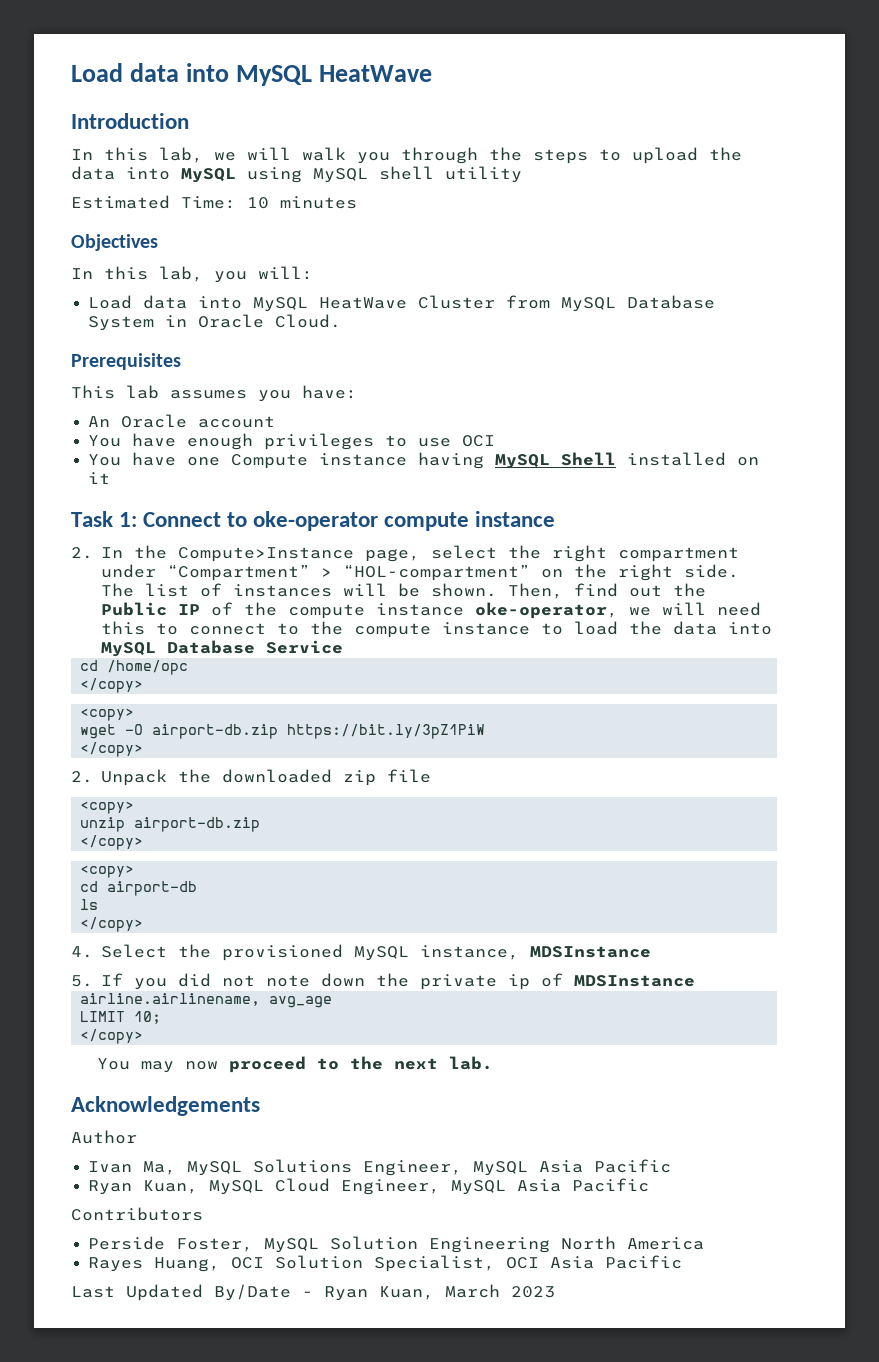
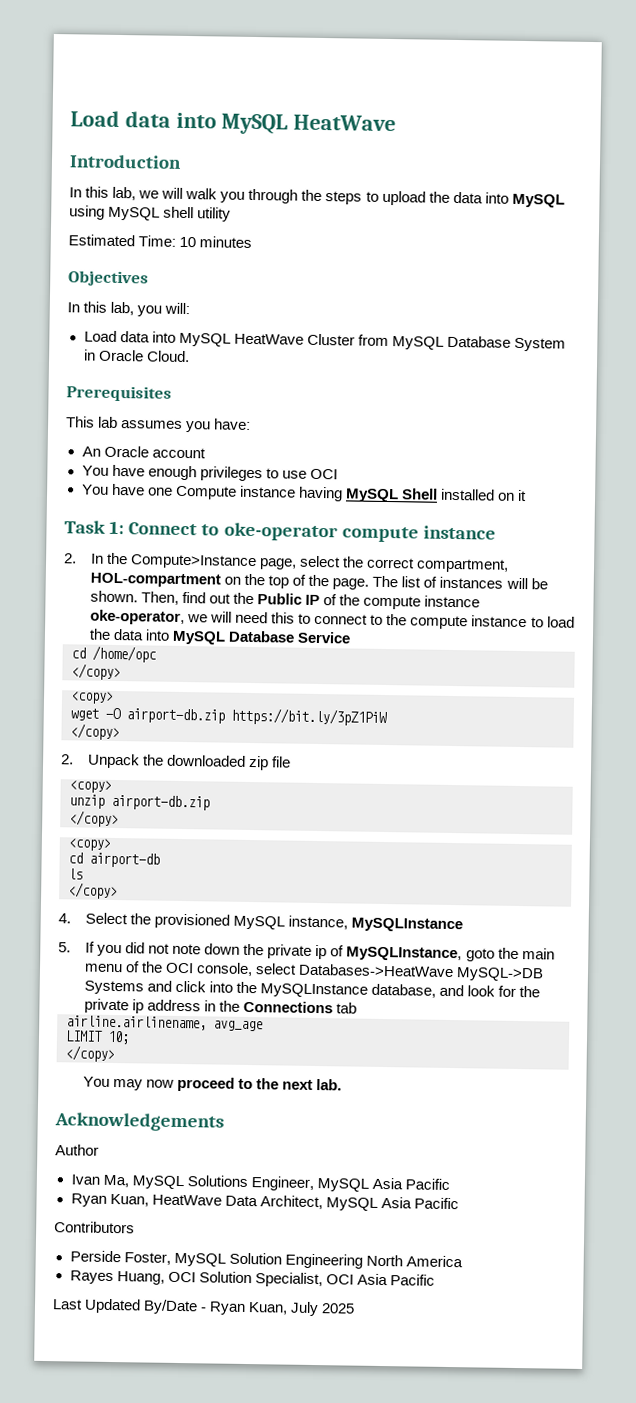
[551,545,739,562] [100,564,739,581] right compartment under “Compartment” > “HOL-compartment” on the right side. -> [366,557,510,573] [89,572,370,590] correct compartment, HOL-compartment on the top of the page.
[529,946,651,958] MDSInstance -> [351,917,464,933] MySQLInstance
[573,975,695,987] MDSInstance -> [346,946,555,962] [83,961,545,982] [83,980,541,998] [83,998,358,1014] MySQLInstance, goto the main menu of the OCI console, select Databases->HeatWave MySQL->DB Systems and click into the MySQLInstance database, and look for the private ip address in the Connections tab
[209,1178,441,1195] MySQL Cloud Engineer, -> [151,1194,323,1210] HeatWave Data Architect,
[445,1284,555,1298] March 2023 -> [290,1301,356,1317] July 2025

